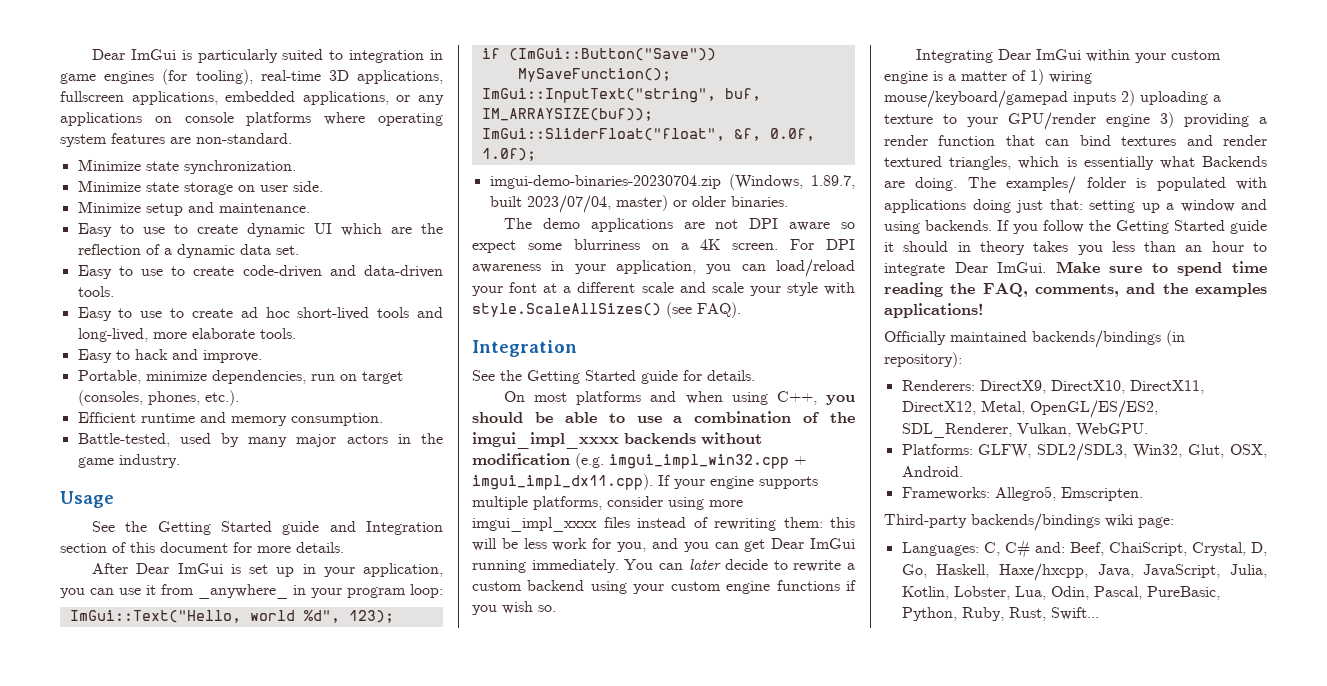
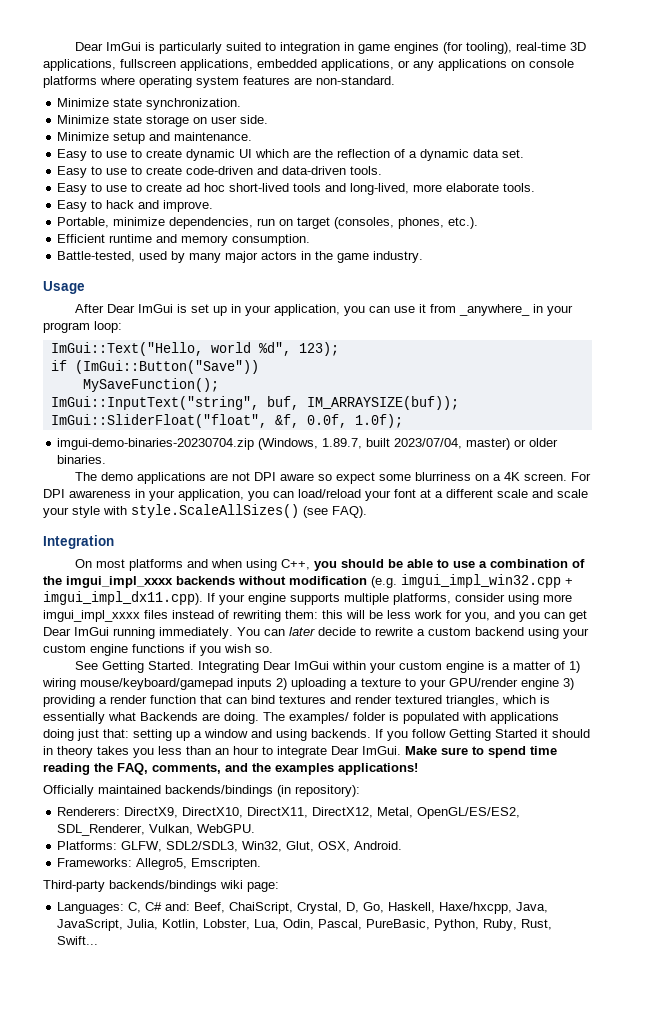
[92,521,443,535] [60,542,344,553] // See the Getting Started guide and Integration section of this document for more details. -> (85, 287) none
[472,370,755,384] // See the Getting Started guide for details. -> (114, 542) none
(556, 608) none -> [74,661,194,673] See Getting Started.
[1089,220,1267,234] the Getting Started guide -> [449,729,537,741] Getting Started

